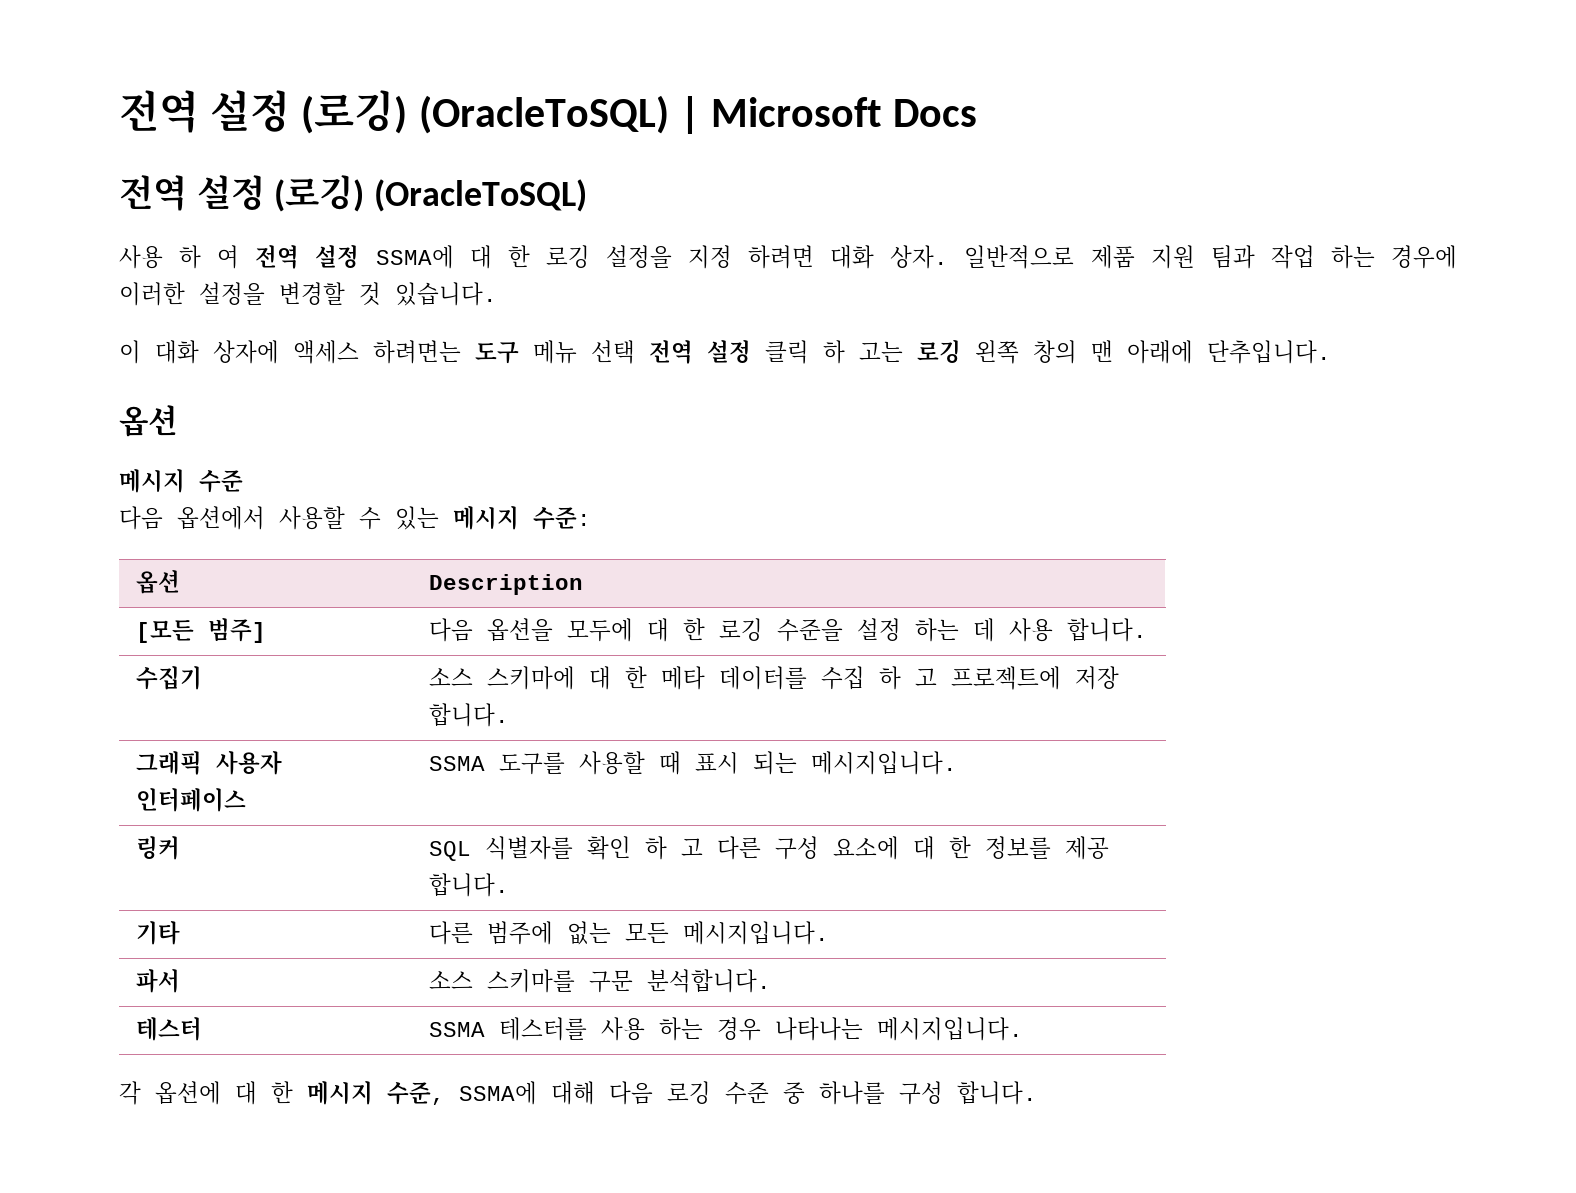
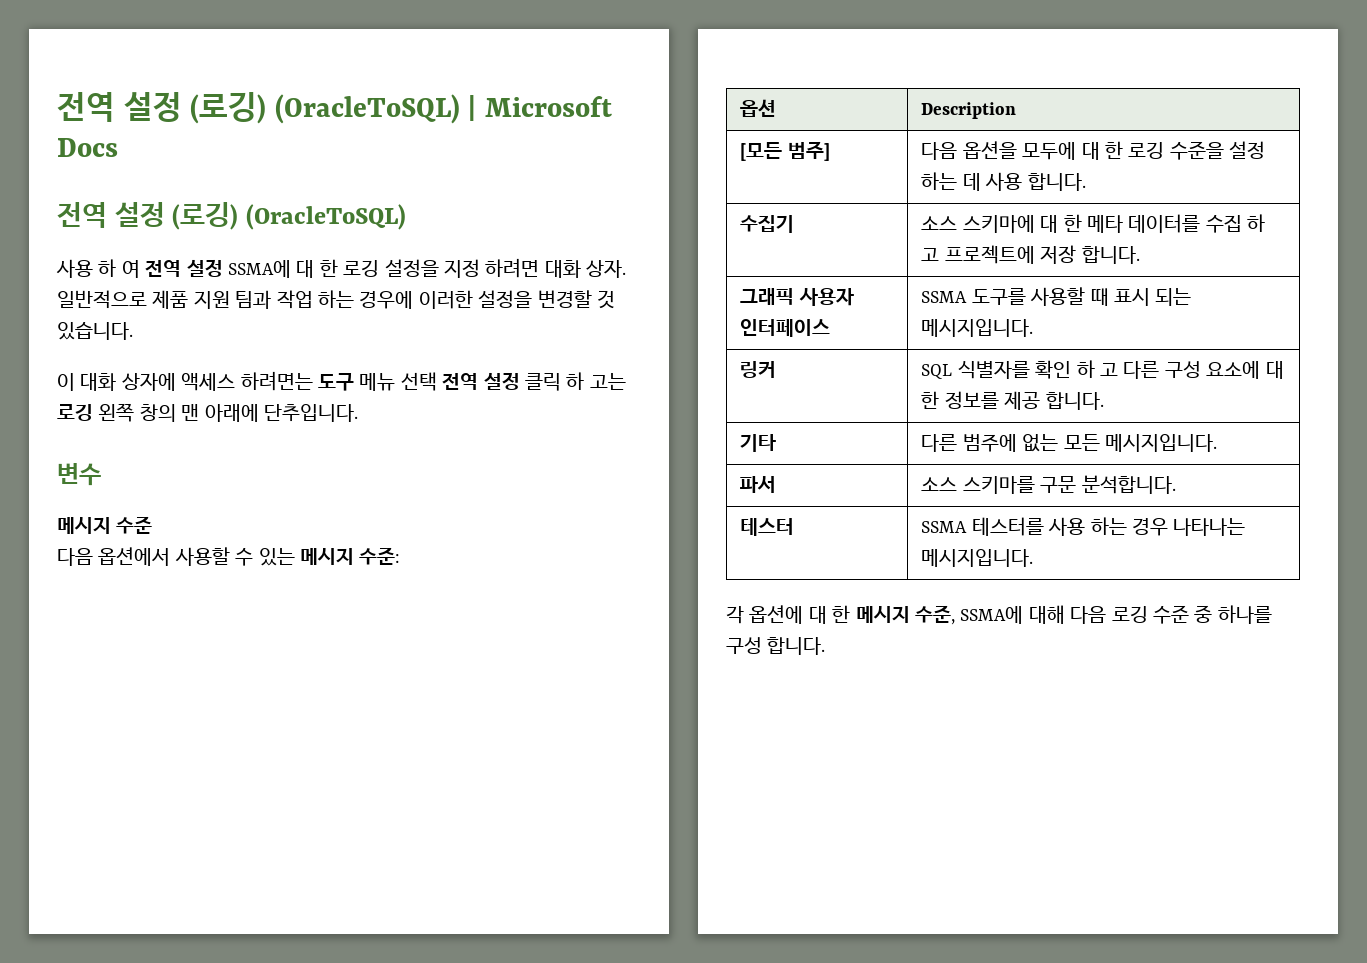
[119,405,177,437] 옵션 -> [57,463,101,486] 변수

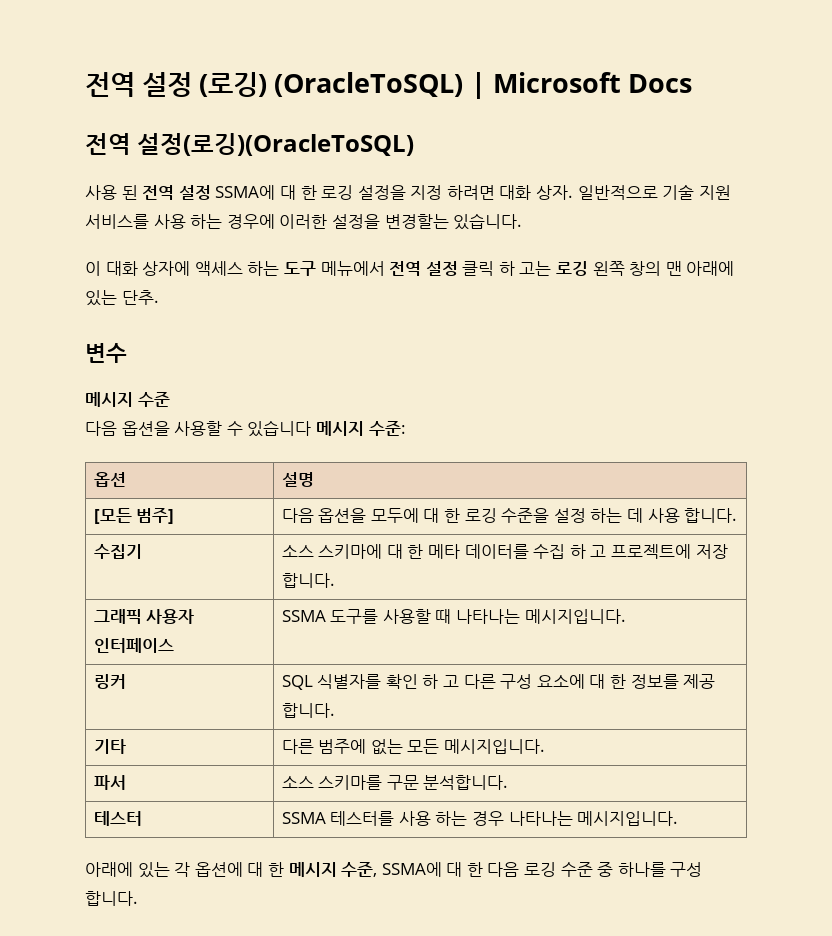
[114,202,406,230] [56,259,140,278] 설정 (로깅) (OracleToSQL) // 사용 하 여 -> [137,133,415,156] [85,185,138,200] 설정(로깅)(OracleToSQL) // 사용 된
[152,290,313,309] 제품 지원 팀과 작업 -> [662,184,731,200] [85,214,186,229] 기술 지원 서비스를 사용
[537,290,615,309] 변경할 것 -> [384,214,449,229] 변경할는
[240,371,437,391] 하려면는 도구 메뉴 선택 -> [247,261,385,276] 하는 도구 메뉴에서
[264,404,358,422] 단추입니다. -> [85,290,159,306] 있는 단추.
[98,547,171,566] 옵션에서 -> [121,421,170,436] 옵션을
[258,548,295,566] 있는 -> [247,420,312,437] 있습니다
[921,102,1017,119] Description -> [281,472,314,487] 설명
[1113,288,1192,306] 표시 되는 -> [456,609,521,624] 나타나는
(1034, 558) none -> [85,862,170,878] 아래에 있는
[1028,605,1065,624] 대해 -> [446,862,483,877] 대 한

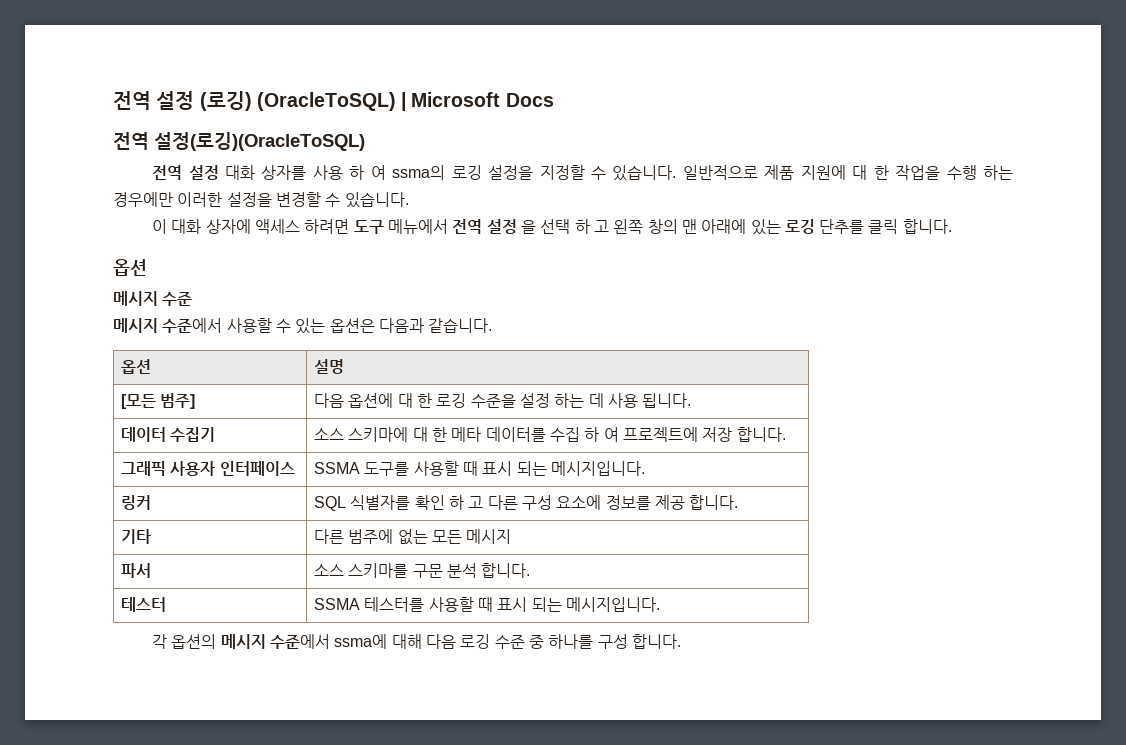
[85,184,731,200] [85,214,449,229] 사용 된 전역 설정 SSMA에 대 한 로깅 설정을 지정 하려면 대화 상자. 일반적으로 기술 지원 서비스를 사용 하는 경우에 이러한 설정을 변경할는 -> [152,165,1014,181] [113,192,341,207] 전역 설정 대화 상자를 사용 하 여 ssma의 로깅 설정을 지정할 수 있습니다. 일반적으로 제품 지원에 대 한 작업을 수행 하는 경우에만 이러한 설정을 변경할 수
[247,261,280,276] 하는 -> [304,219,350,234] 하려면
[462,261,589,276] 클릭 하 고는 로깅 -> [520,219,609,234] 을 선택 하 고
[121,290,159,305] [85,343,127,363] [85,392,170,407] [85,420,406,437] 단추. // 변수 // 메시지 수준 // 다음 옵션을 사용할 수 있습니다 메시지 수준: -> [784,219,952,234] [113,259,147,276] [113,291,193,306] [113,318,493,334] 로깅 단추를 클릭 합니다. // 옵션 // 메시지 수준 // 메시지 수준에서 사용할 수 있는 옵션은 다음과 같습니다.
[318,508,419,523] 옵션을 모두에 -> [348,393,394,408] 옵션에
[684,508,738,523] 합니다. // -> [642,393,692,408] [120,427,166,442] 됩니다. // 데이터
[590,545,607,557] 고 -> [603,427,619,442] 여
[456,609,521,624] 나타나는 -> [482,461,547,476] 표시 되는
[589,674,626,689] 대 한 -> (602, 502) none
[444,739,546,754] 메시지입니다. -> [466,529,512,544] 메시지
[423,775,509,790] 분석합니다. -> [446,563,531,578] 분석 합니다.
[398,811,679,826] [85,862,483,878] 사용 하는 경우 나타나는 메시지입니다. // 아래에 있는 각 옵션에 대 한 메시지 수준, SSMA에 대 한 -> [428,597,660,612] [152,634,422,649] 사용할 때 표시 되는 메시지입니다. // 각 옵션의 메시지 수준에서 ssma에 대해

